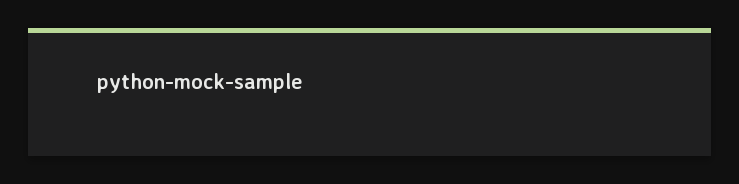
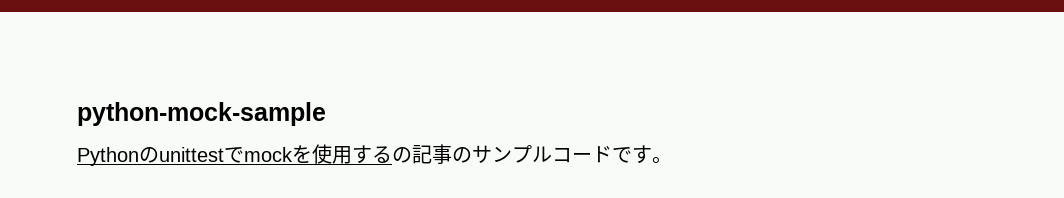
(303, 83) none -> [77,144,672,166] // Pythonのunittestでmockを使用するの記事のサンプルコードです。

